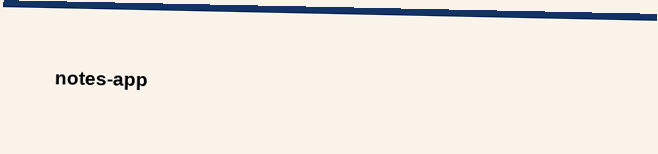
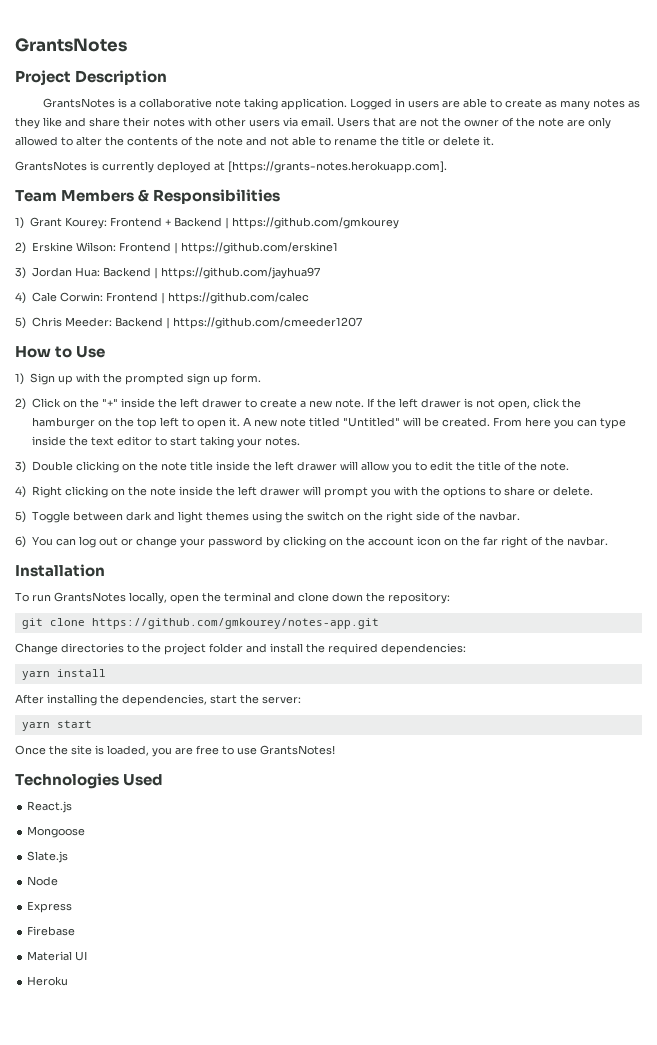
[54,71,149,91] notes-app -> [15,38,127,52] [15,70,168,86] [43,98,641,110] [15,117,611,129] [15,136,494,146] [15,161,447,173] [15,189,281,204] [15,217,399,229] [15,242,338,254] [15,267,320,279] [15,292,309,304] [15,317,362,329] [15,346,106,358] [15,373,261,385] [15,398,581,410] [31,417,626,429] [31,436,300,448] [15,461,569,473] [15,486,593,498] [15,511,520,523] [15,536,608,548] [15,564,105,577] [15,592,450,604] [21,618,379,629] [15,643,466,655] [21,669,106,680] [15,694,301,706] [21,720,92,731] [15,745,335,757] [15,773,164,789] [27,801,73,813] [27,826,86,838] [27,851,69,863] [27,876,59,886] [27,901,73,913] [27,926,76,936] [27,951,88,961] [27,976,69,986] GrantsNotes // Project Description // GrantsNotes is a collaborative note taking application. Logged in users are able to create as many notes as they like and share their notes with other users via email. Users that are not the owner of the note are only allowed to alter the contents of the note and not able to rename the title or delete it. // GrantsNotes is currently deployed at [https://grants-notes.herokuapp.com]. // Team Members & Responsibilities // 1) Grant Kourey: Frontend + Backend | https://github.com/gmkourey // 2) Erskine Wilson: Frontend | https://github.com/erskine1 // 3) Jordan Hua: Backend | https://github.com/jayhua97 // 4) Cale Corwin: Frontend | https://github.com/calec // 5) Chris Meeder: Backend | https://github.com/cmeeder1207 // How to Use // 1) Sign up with the prompted sign up form. // 2) Click on the "+" inside the left drawer to create a new note. If the left drawer is not open, click the hamburger on the top left to open it. A new note titled "Untitled" will be created. From here you can type inside the text editor to start taking your notes. // 3) Double clicking on the note title inside the left drawer will allow you to edit the title of the note. // 4) Right clicking on the note inside the left drawer will prompt you with the options to share or delete. // 5) Toggle between dark and light themes using the switch on the right side of the navbar. // 6) You can log out or change your password by clicking on the account icon on the far right of the navbar. // Installation // To run GrantsNotes locally, open the terminal and clone down the repository: // git clone https://github.com/gmkourey/notes-app.git // Change directories to the project folder and install the required dependencies: // yarn install // After installing the dependencies, start the server: // yarn start // Once the site is loaded, you are free to use GrantsNotes! // Technologies Used // React.js // Mongoose // Slate.js // Node // Express // Firebase // Material UI // Heroku

